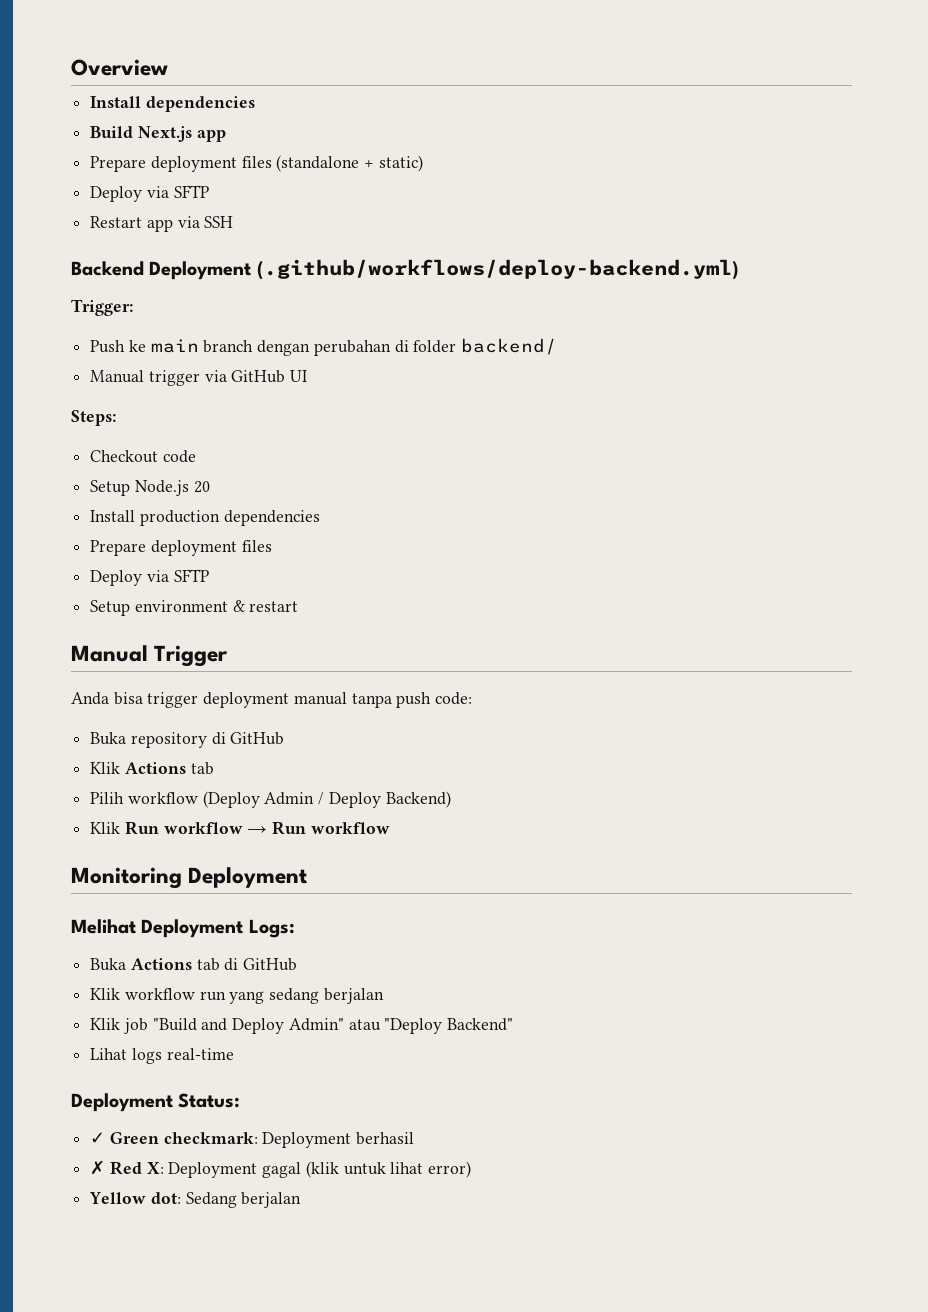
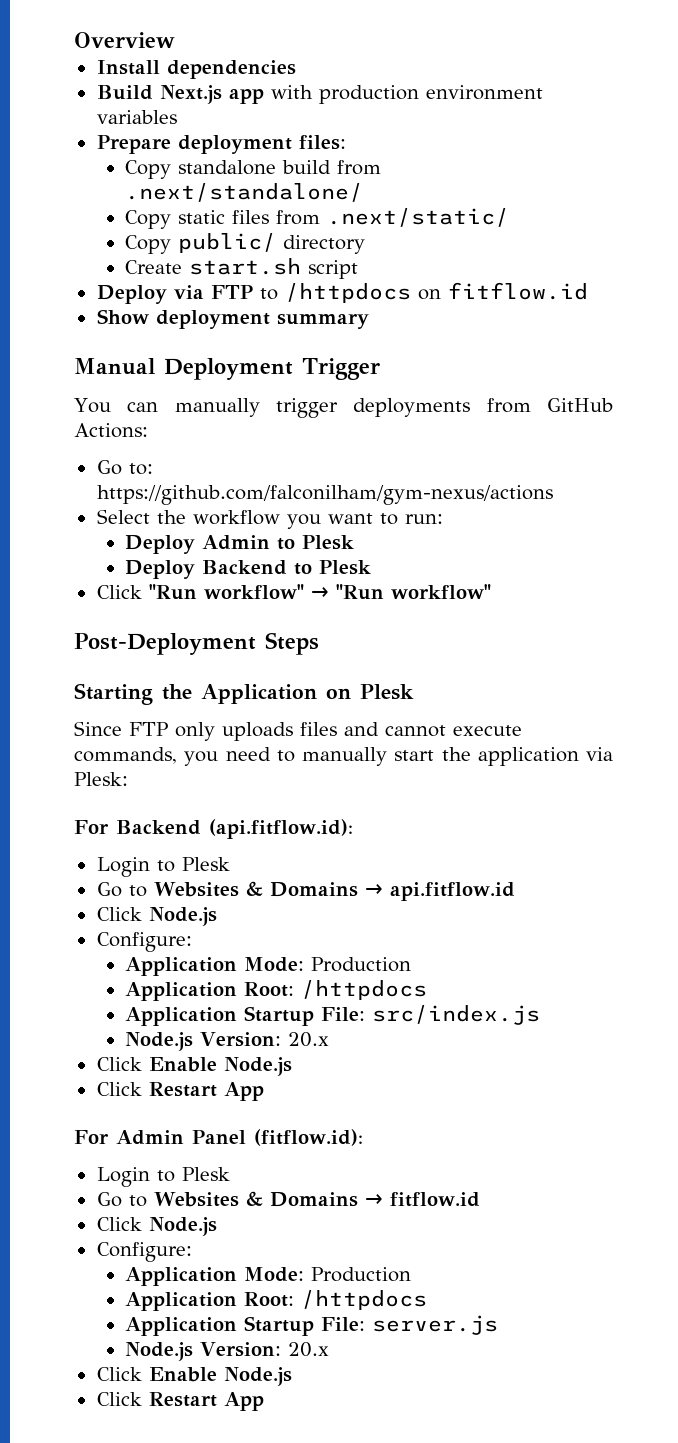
[90,155,423,172] [90,185,209,202] [90,216,234,232] [71,259,739,280] [71,299,133,316] [90,338,558,356] [90,370,308,386] [71,410,116,426] [90,450,196,463] [90,480,210,496] [90,510,320,526] [90,540,272,556] [90,569,209,586] [90,600,299,616] [71,645,229,667] [71,692,473,708] [90,732,285,748] [90,762,214,775] [90,791,451,808] [90,821,390,835] [71,867,308,889] [71,919,295,938] [90,958,298,971] [90,988,384,1004] [90,1018,514,1034] [90,1048,234,1064] [71,1093,241,1112] [90,1132,415,1148] [90,1160,472,1178] [89,1192,302,1208] // Prepare deployment files (standalone + static) // Deploy via SFTP // Restart app via SSH // Backend Deployment (.github/workflows/deploy-backend.yml) // Trigger: // Push ke main branch dengan perubahan di folder backend/ // Manual trigger via GitHub UI // Steps: // Checkout code // Setup Node.js 20 // Install production dependencies // Prepare deployment files // Deploy via SFTP // Setup environment & restart // Manual Trigger // Anda bisa trigger deployment manual tanpa push code: // Buka repository di GitHub // Klik Actions tab // Pilih workflow (Deploy Admin / Deploy Backend) // Klik Run workflow → Run workflow // Monitoring Deployment // Melihat Deployment Logs: // Buka Actions tab di GitHub // Klik workflow run yang sedang berjalan // Klik job "Build and Deploy Admin" atau "Deploy Backend" // Lihat logs real-time // Deployment Status: // ✓ Green checkmark: Deployment berhasil // ✗ Red X: Deployment gagal (klik untuk lihat error) // Yellow dot: Sedang berjalan -> [270,85,543,104] [96,110,177,124] [96,135,346,154] [125,160,382,179] [125,183,364,202] [125,208,510,229] [125,233,366,254] [125,258,359,279] [96,282,588,304] [96,309,369,329] [74,358,380,380] [74,398,613,418] [74,423,148,438] [96,460,153,475] [96,485,553,505] [96,509,443,529] [125,535,355,554] [125,560,372,579] [96,584,491,600] [74,632,319,655] [74,683,414,705] [74,721,522,741] [74,747,613,766] [74,772,128,786] [74,819,353,839] [96,857,230,877] [96,881,515,901] [96,907,217,926] [96,932,192,952] [125,957,412,976] [125,980,428,1001] [125,1005,541,1026] [125,1032,330,1051] [96,1057,292,1076] [96,1082,264,1101] [74,1129,363,1146] [96,1167,230,1187] [96,1191,480,1207] [96,1217,217,1236] [96,1242,192,1262] [125,1267,412,1286] [125,1290,428,1311] [125,1315,499,1336] [125,1342,330,1361] [96,1367,292,1386] [96,1392,264,1411] with production environment variables // Prepare deployment files: // Copy standalone build from .next/standalone/ // Copy static files from .next/static/ // Copy public/ directory // Create start.sh script // Deploy via FTP to /httpdocs on fitflow.id // Show deployment summary // Manual Deployment Trigger // You can manually trigger deployments from GitHub Actions: // Go to: https://github.com/falconilham/gym-nexus/actions // Select the workflow you want to run: // Deploy Admin to Plesk // Deploy Backend to Plesk // Click "Run workflow" → "Run workflow" // Post-Deployment Steps // Starting the Application on Plesk // Since FTP only uploads files and cannot execute commands, you need to manually start the application via Plesk: // For Backend (api.fitflow.id): // Login to Plesk // Go to Websites & Domains → api.fitflow.id // Click Node.js // Configure: // Application Mode: Production // Application Root: /httpdocs // Application Startup File: src/index.js // Node.js Version: 20.x // Click Enable Node.js // Click Restart App // For Admin Panel (fitflow.id): // Login to Plesk // Go to Websites & Domains → fitflow.id // Click Node.js // Configure: // Application Mode: Production // Application Root: /httpdocs // Application Startup File: server.js // Node.js Version: 20.x // Click Enable Node.js // Click Restart App

